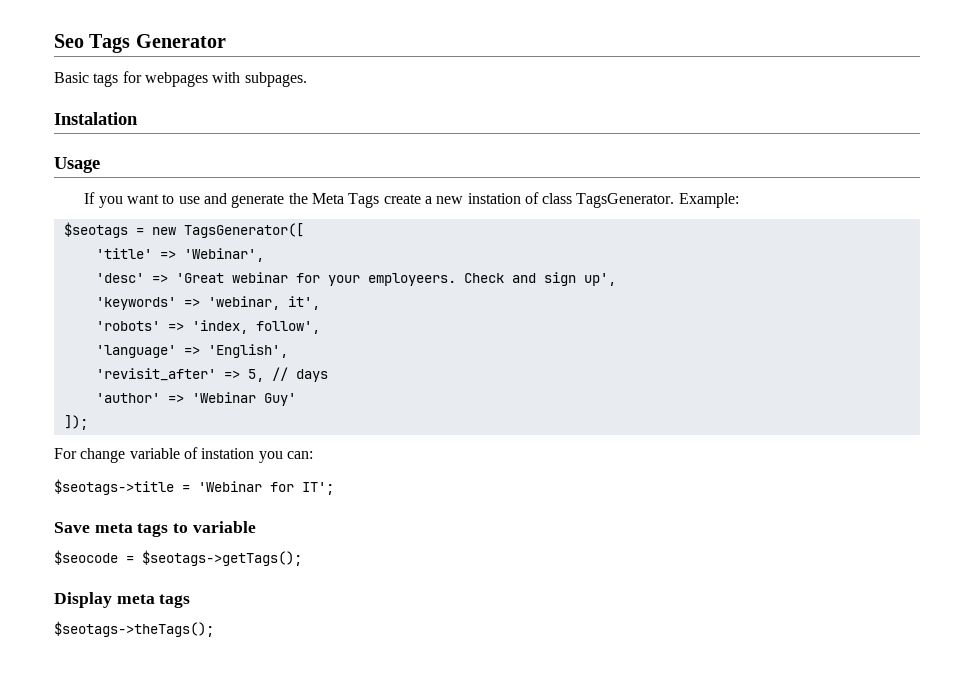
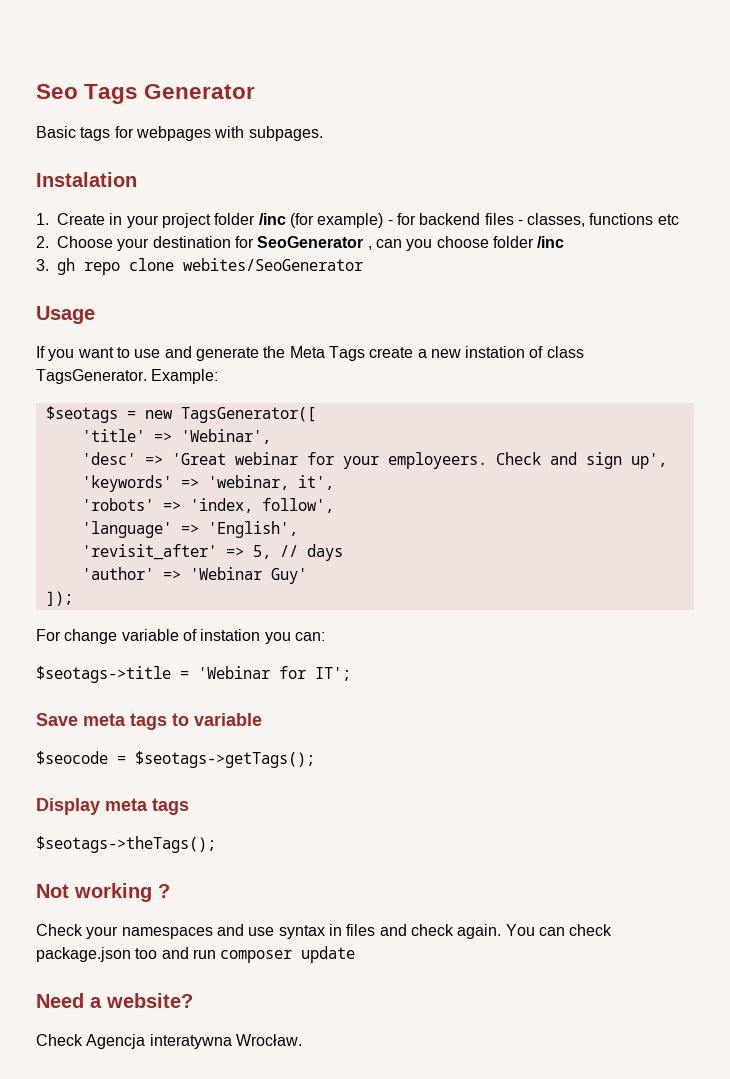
(138, 118) none -> [36,213,679,228] [36,236,565,251] [36,258,363,275] // 1. Create in your project folder /inc (for example) - for backend files - classes, functions etc // 2. Choose your destination for SeoGenerator , can you choose folder /inc // 3. gh repo clone webites/SeoGenerator
(214, 629) none -> [36,883,170,902] [36,924,613,939] [36,946,356,963] [36,993,193,1008] [36,1034,302,1049] // Not working ? // Check your namespaces and use syntax in files and check again. You can check package.json too and run composer update // Need a website? // Check Agencja interatywna Wrocław.

